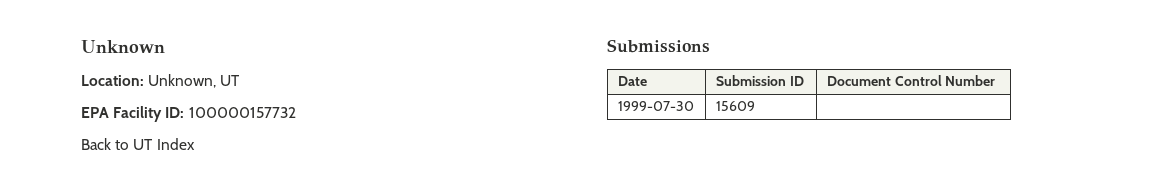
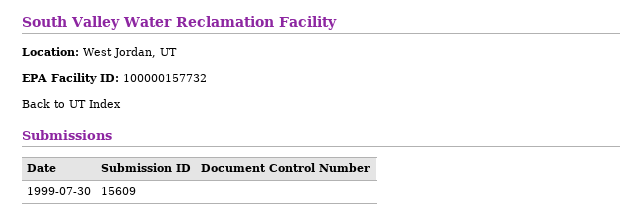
[81,40,165,53] Unknown -> [22,16,337,30] South Valley Water Reclamation Facility
[148,74,217,88] Unknown, -> [83,47,156,58] West Jordan,

